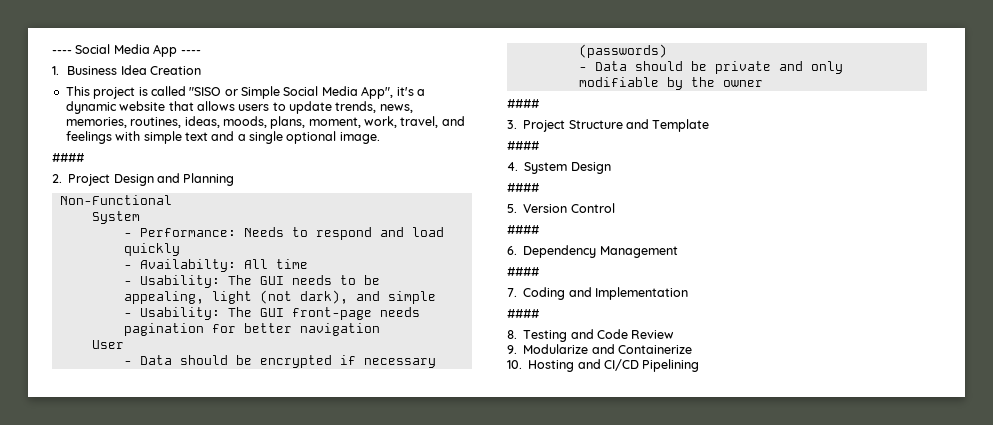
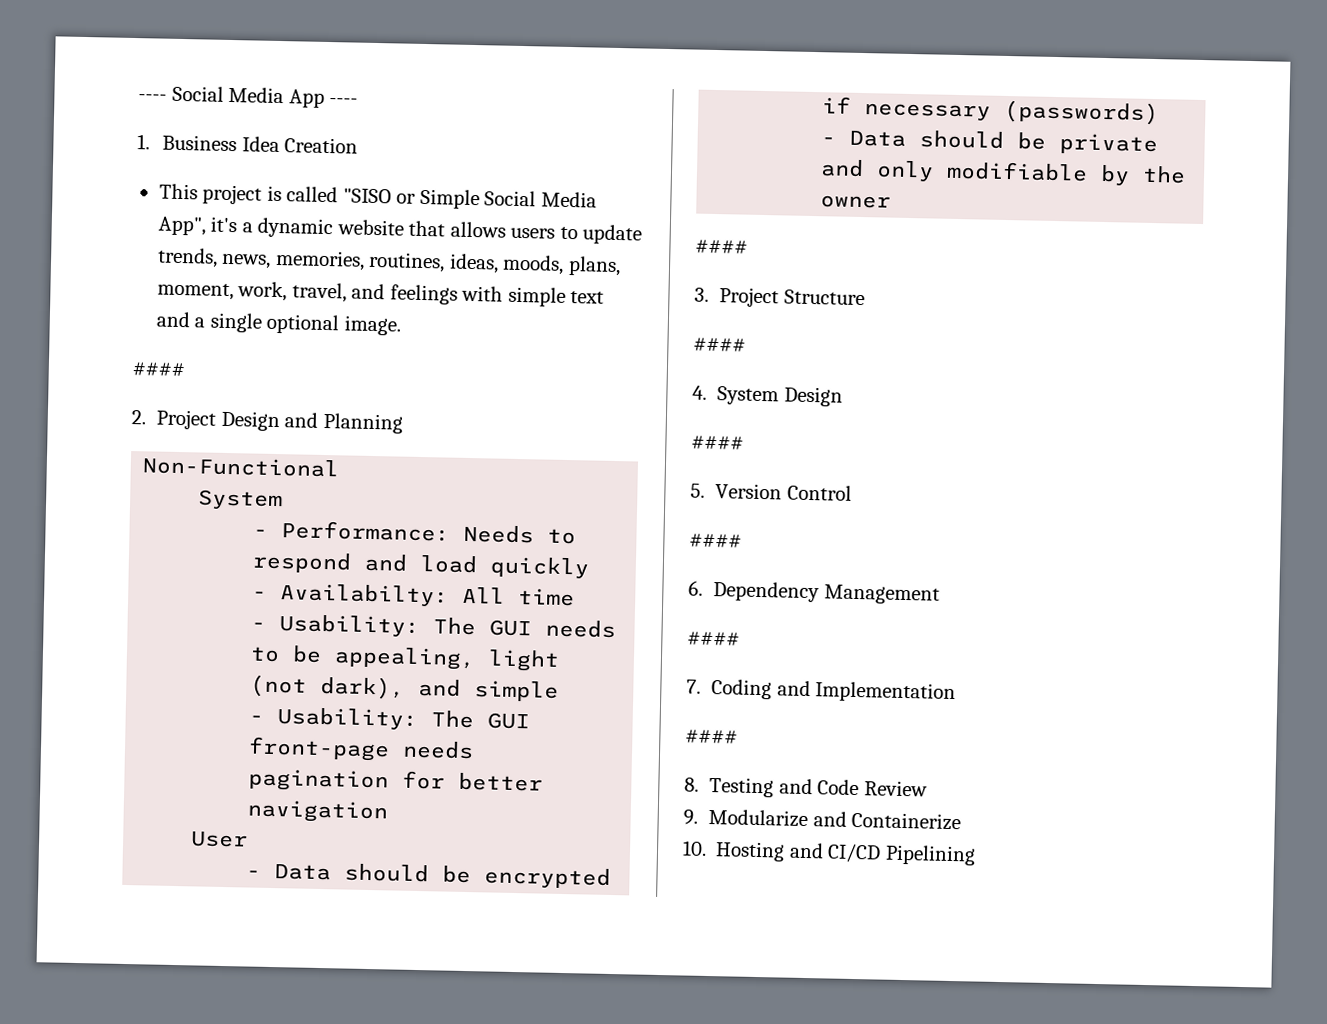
[626,119,710,132] and Template -> (865, 297) none

